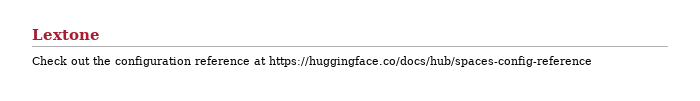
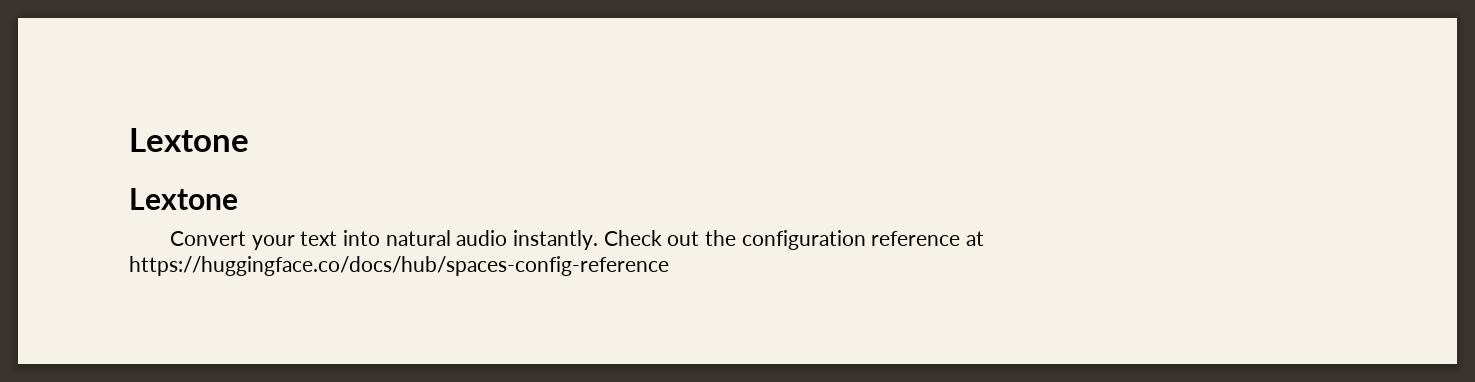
[32,29,100,40] Lextone // -> [129,128,249,152] [129,188,238,210] [169,230,598,250] Lextone // Lextone // Convert your text into natural audio instantly.

